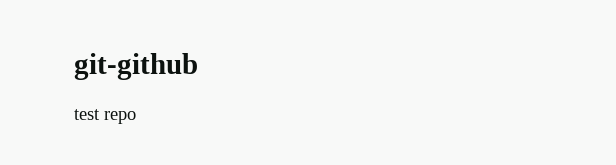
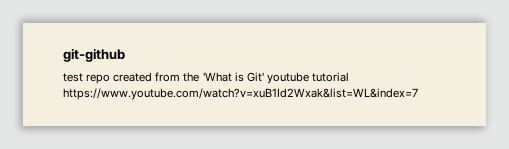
(136, 117) none -> [113,72,349,84] [63,88,418,100] created from the 'What is Git' youtube tutorial https://www.youtube.com/watch?v=xuB1Id2Wxak&list=WL&index=7

